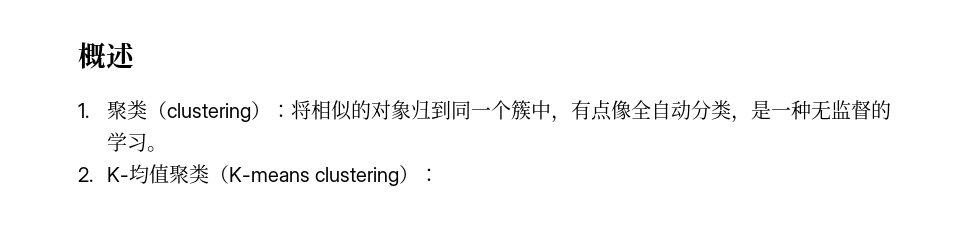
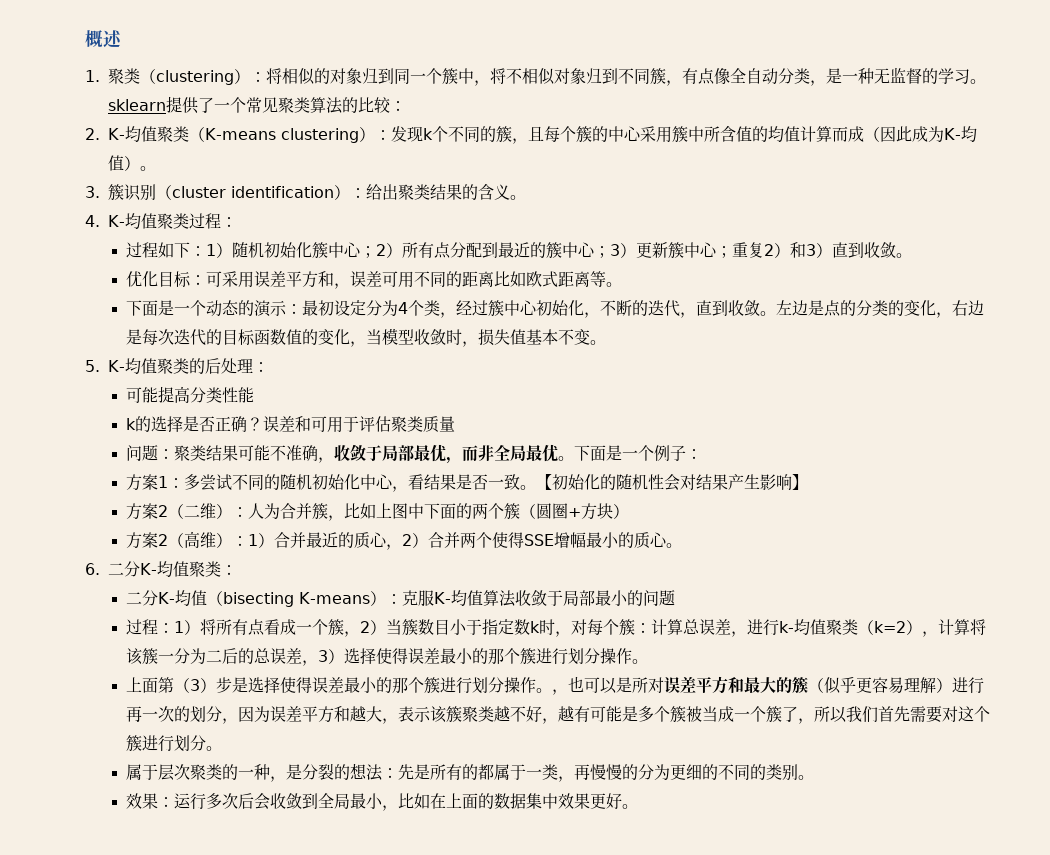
(571, 119) none -> [490,68,683,86] 将不相似对象归到不同簇，
(167, 149) none -> [108,96,407,114] sklearn提供了一个常见聚类算法的比较：
(440, 175) none -> [391,126,978,144] [108,155,157,171] [85,184,527,201] [85,213,238,230] [126,242,913,259] [126,271,623,289] [126,300,985,318] [126,328,607,347] [85,358,270,375] [126,386,255,403] [126,416,456,433] [126,444,703,464] [126,474,809,492] [126,503,630,521] [126,531,683,550] [85,561,238,578] [126,590,675,607] [126,619,987,637] [126,648,649,666] [126,676,985,695] [126,706,991,724] [126,735,223,752] [126,763,815,782] [126,793,639,811] 发现k个不同的簇，且每个簇的中心采用簇中所含值的均值计算而成（因此成为K-均值）。 // 3.簇识别（cluster identification）：给出聚类结果的含义。 // 4. K-均值聚类过程： // 过程如下：1）随机初始化簇中心；2）所有点分配到最近的簇中心；3）更新簇中心；重复2）和3）直到收敛。 // 优化目标：可采用误差平方和，误差可用不同的距离比如欧式距离等。 // 下面是一个动态的演示：最初设定分为4个类，经过簇中心初始化，不断的迭代，直到收敛。左边是点的分类的变化，右边是每次迭代的目标函数值的变化，当模型收敛时，损失值基本不变。 // 5. K-均值聚类的后处理： // 可能提高分类性能 // k的选择是否正确？误差和可用于评估聚类质量 // 问题：聚类结果可能不准确，收敛于局部最优，而非全局最优。下面是一个例子： // 方案1：多尝试不同的随机初始化中心，看结果是否一致。【初始化的随机性会对结果产生影响】 // 方案2（二维）：人为合并簇，比如上图中下面的两个簇（圆圈+方块） // 方案2（高维）：1）合并最近的质心，2）合并两个使得SSE增幅最小的质心。 // 6.二分K-均值聚类： // 二分K-均值（bisecting K-means）：克服K-均值算法收敛于局部最小的问题 // 过程：1）将所有点看成一个簇，2）当簇数目小于指定数k时，对每个簇：计算总误差，进行k-均值聚类（k=2），计算将该簇一分为二后的总误差，3）选择使得误差最小的那个簇进行划分操作。 // 上面第（3）步是选择使得误差最小的那个簇进行划分操作。，也可以是所对误差平方和最大的簇（似乎更容易理解）进行再一次的划分，因为误差平方和越大，表示该簇聚类越不好，越有可能是多个簇被当成一个簇了，所以我们首先需要对这个簇进行划分。 // 属于层次聚类的一种，是分裂的想法：先是所有的都属于一类，再慢慢的分为更细的不同的类别。 // 效果：运行多次后会收敛到全局最小，比如在上面的数据集中效果更好。

